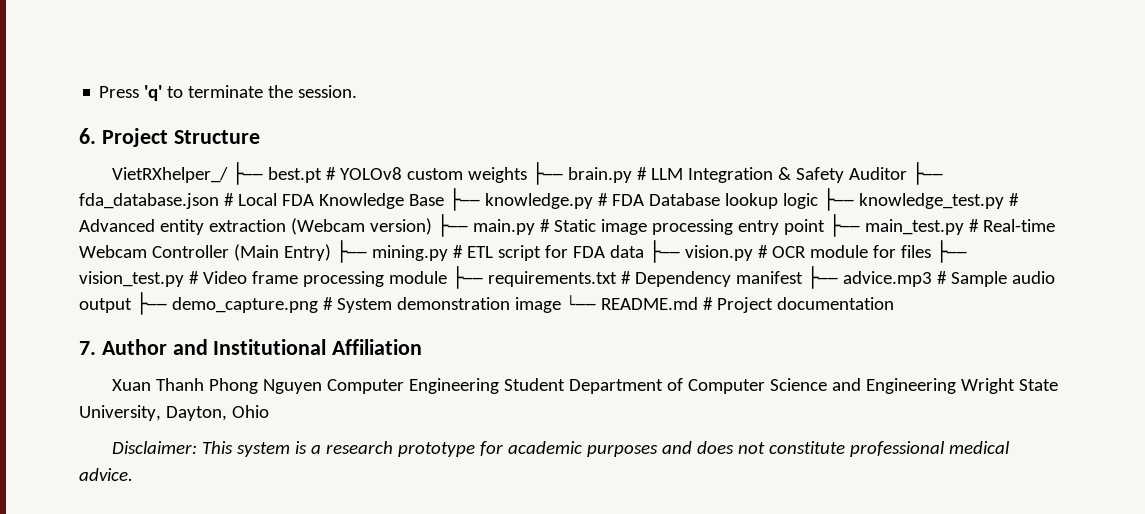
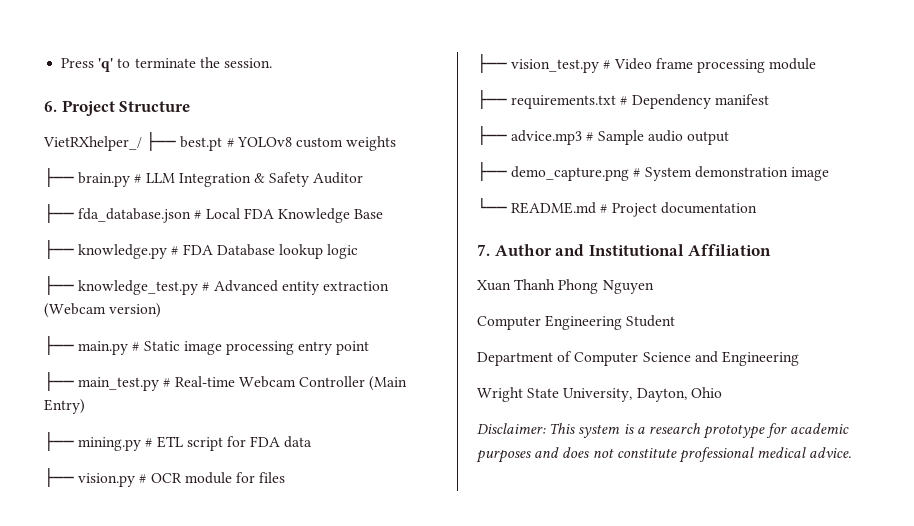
(527, 175) none -> (397, 143) //
(907, 173) none -> (364, 178) //
(444, 200) none -> (384, 214) //
(818, 201) none -> (359, 251) //
(432, 226) none -> (162, 310) //
(825, 227) none -> (370, 348) //
(331, 252) none -> (85, 406) //
(644, 251) none -> (313, 442) //
(931, 251) none -> (286, 477) //
(447, 277) none -> (817, 64) //
(803, 277) none -> (769, 99) //
(132, 305) none -> (729, 138) //
(561, 305) none -> (829, 174) //
(322, 386) none -> (654, 287) //
(565, 384) none -> (676, 321) //
(956, 386) none -> (799, 358) //

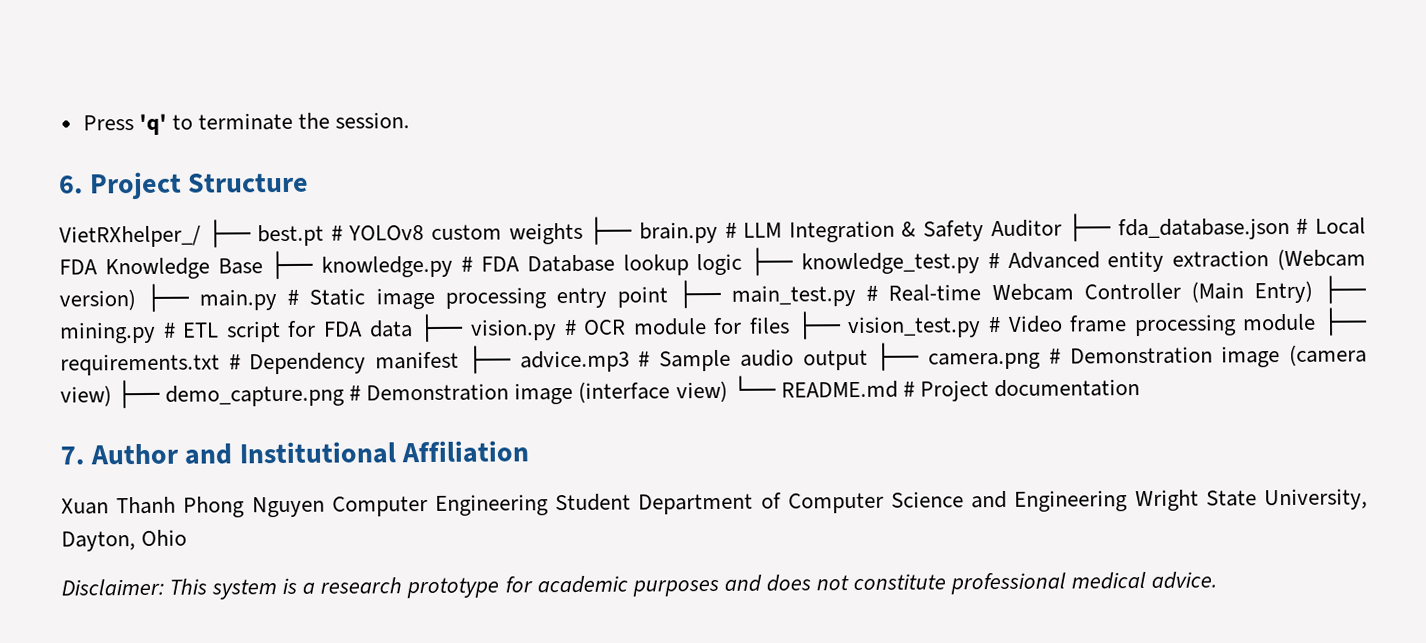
(397, 143) // -> (583, 233) none
(364, 178) // -> (1062, 228) none
(384, 214) // -> (263, 266) none
(359, 251) // -> (743, 264) none
(162, 310) // -> (136, 300) none
(370, 348) // -> (668, 297) none
(85, 406) // -> (1313, 292) none
(313, 442) // -> (413, 329) none
(286, 477) // -> (791, 325) none
(817, 64) // -> (1317, 322) none
(769, 99) // -> (460, 360) none
(729, 138) // -> [876,342,1368,371] [60,385,112,407] ├── camera.png # Demonstration image (camera view)
[644,166,829,181] System demonstration image // -> [366,380,728,405] Demonstration image (interface view)
(654, 287) // -> (325, 507) none
(676, 321) // -> (632, 502) none
(799, 358) // -> (1129, 501) none

